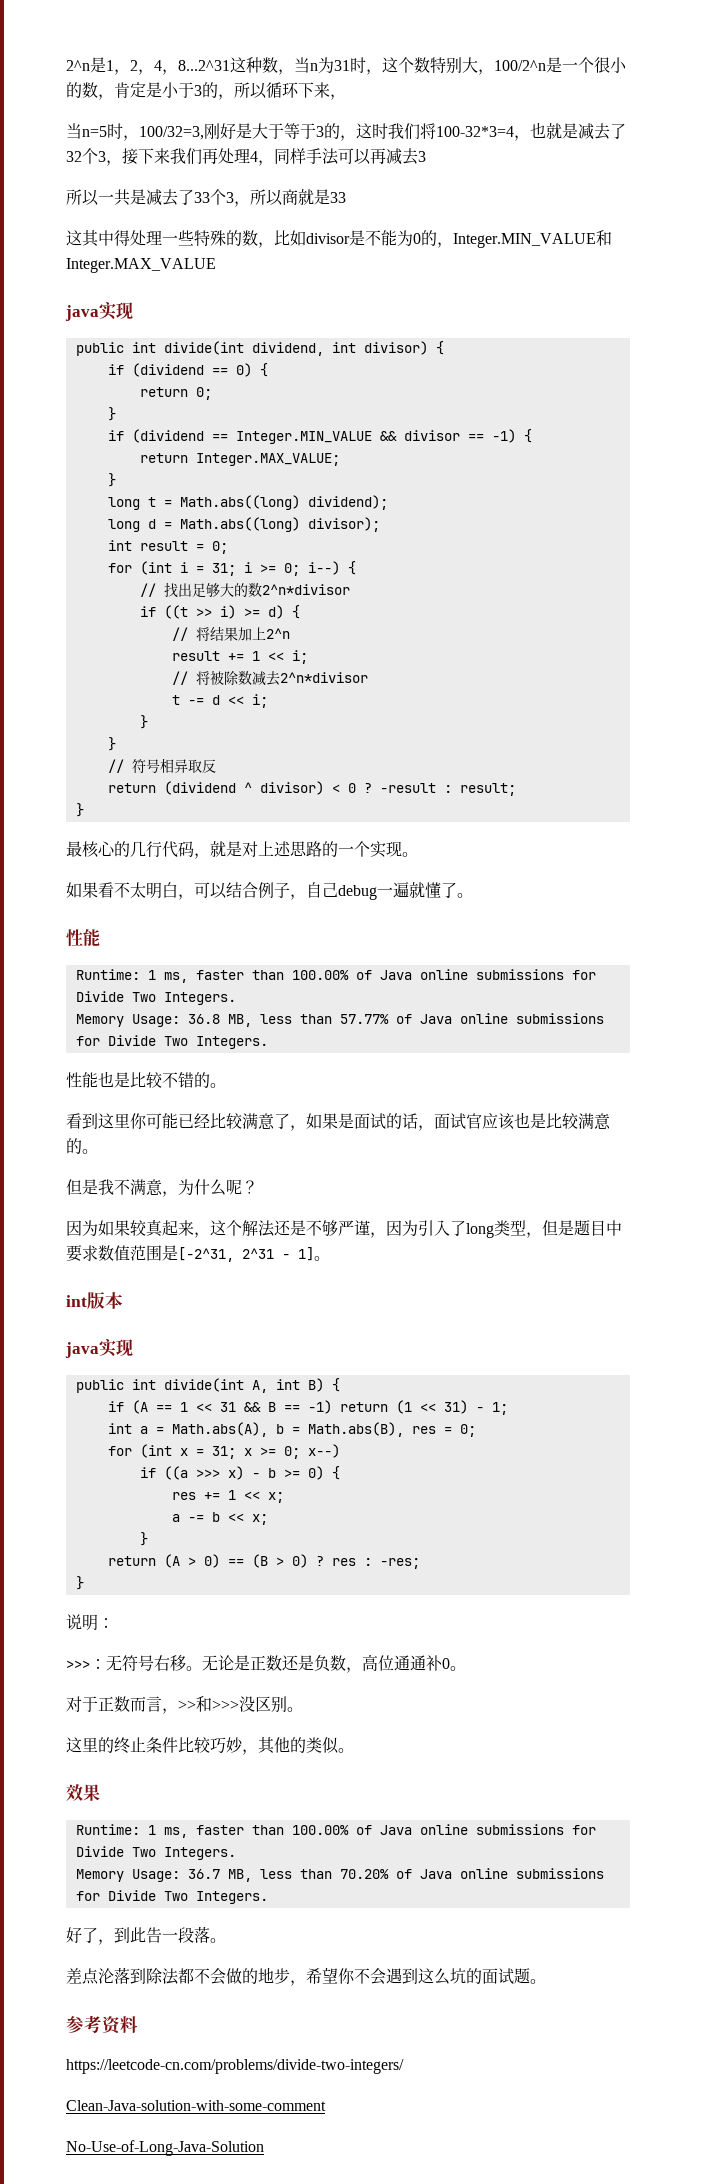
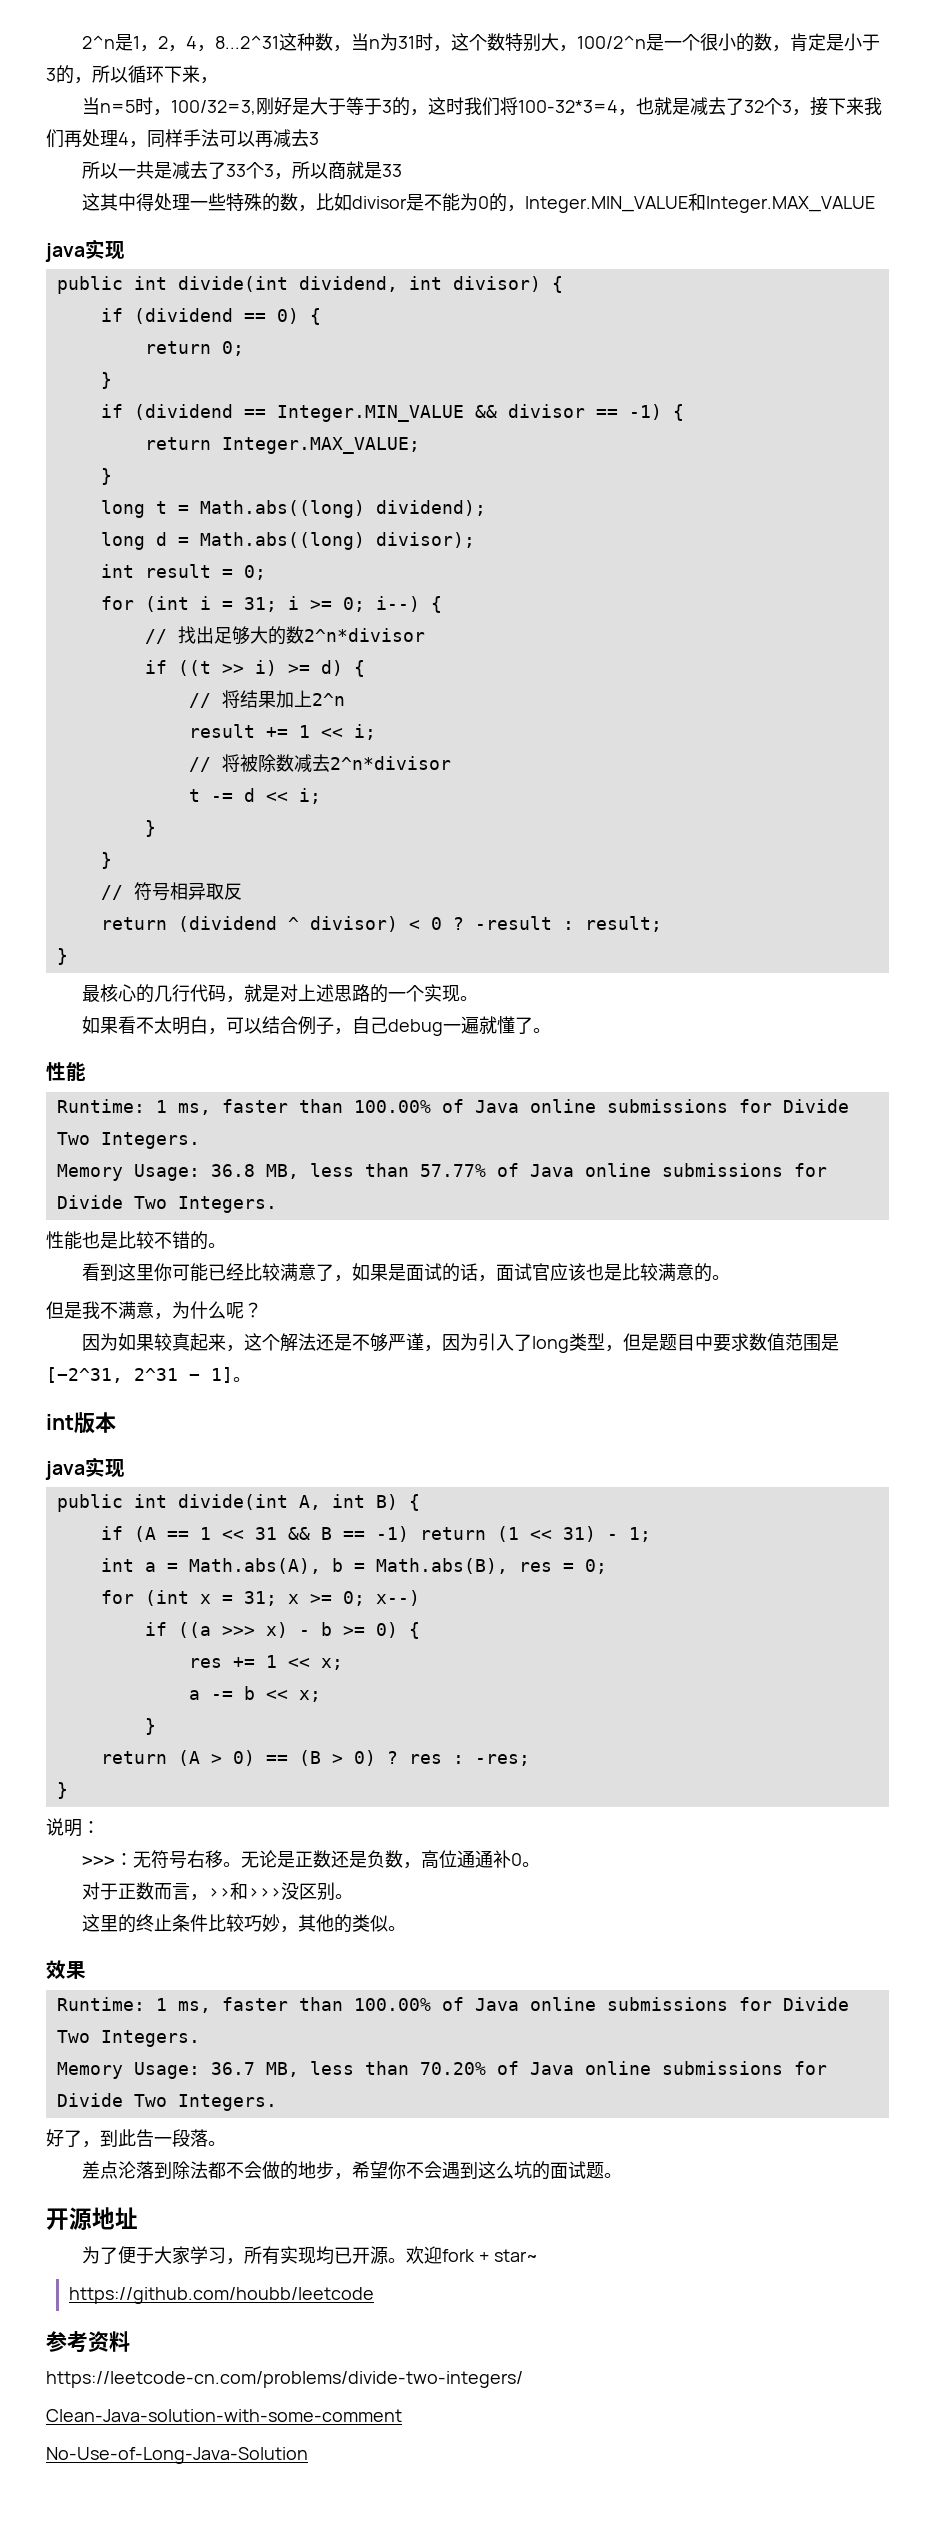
(546, 1981) none -> [46,2207,138,2231] [82,2246,539,2265] [69,2287,375,2304] // 开源地址 // 为了便于大家学习，所有实现均已开源。欢迎fork + star~ // https://github.com/houbb/leetcode

